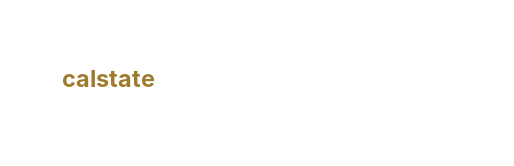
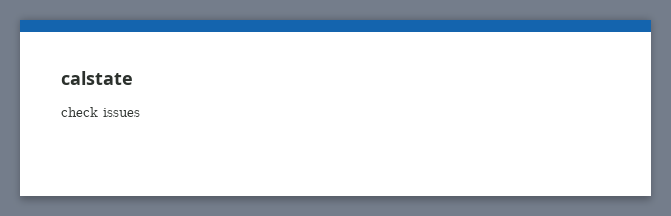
(155, 78) none -> [61,107,140,117] // check issues

